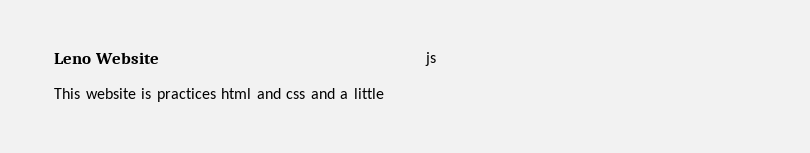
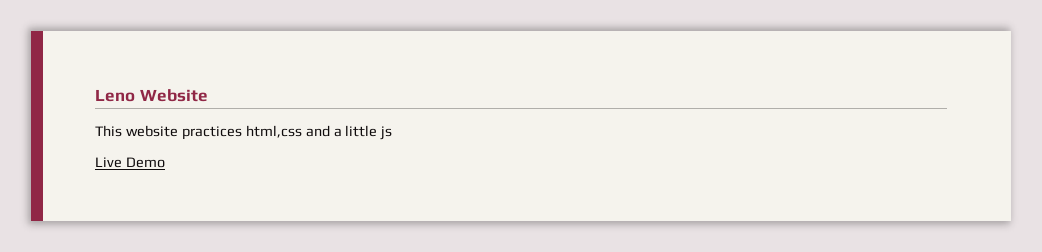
[141,88,306,102] is practices html and css -> [181,125,302,140] practices html,css
(436, 59) none -> [95,157,165,168] // Live Demo

